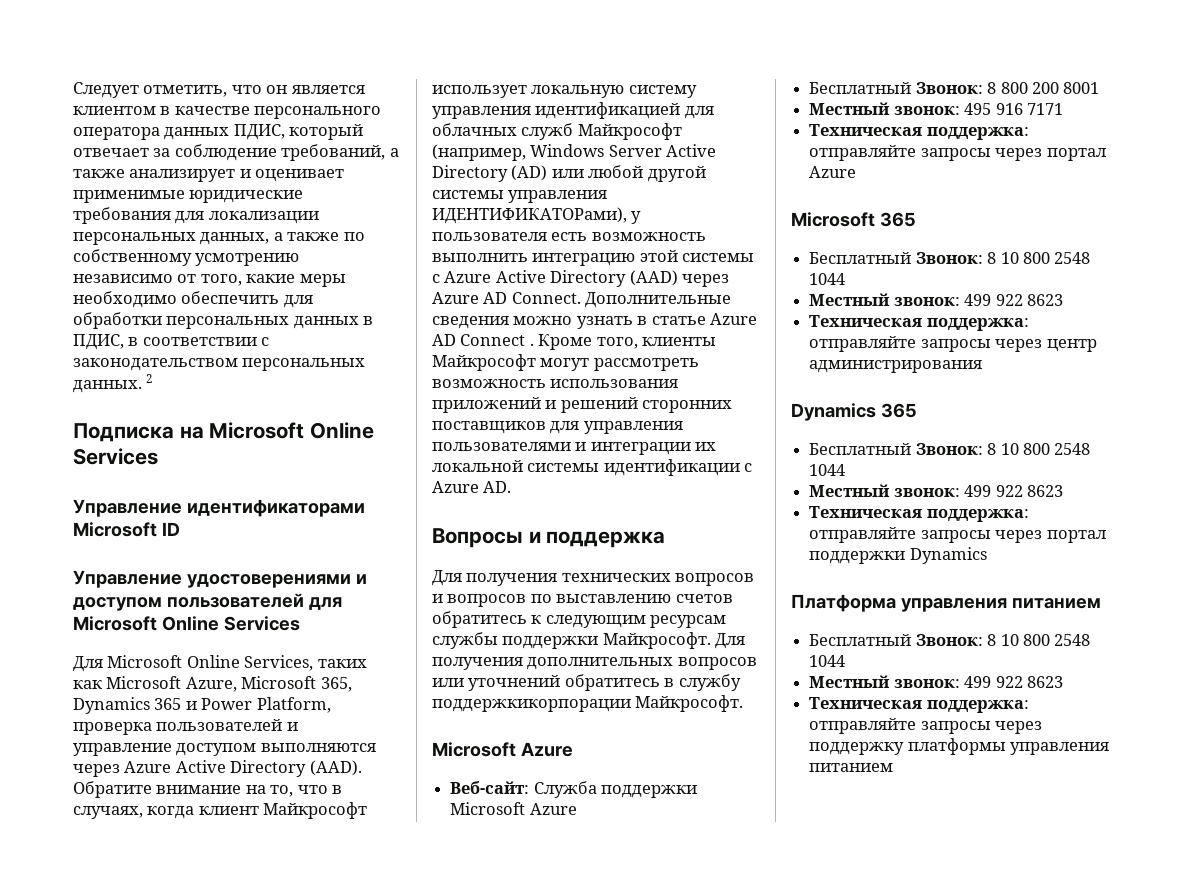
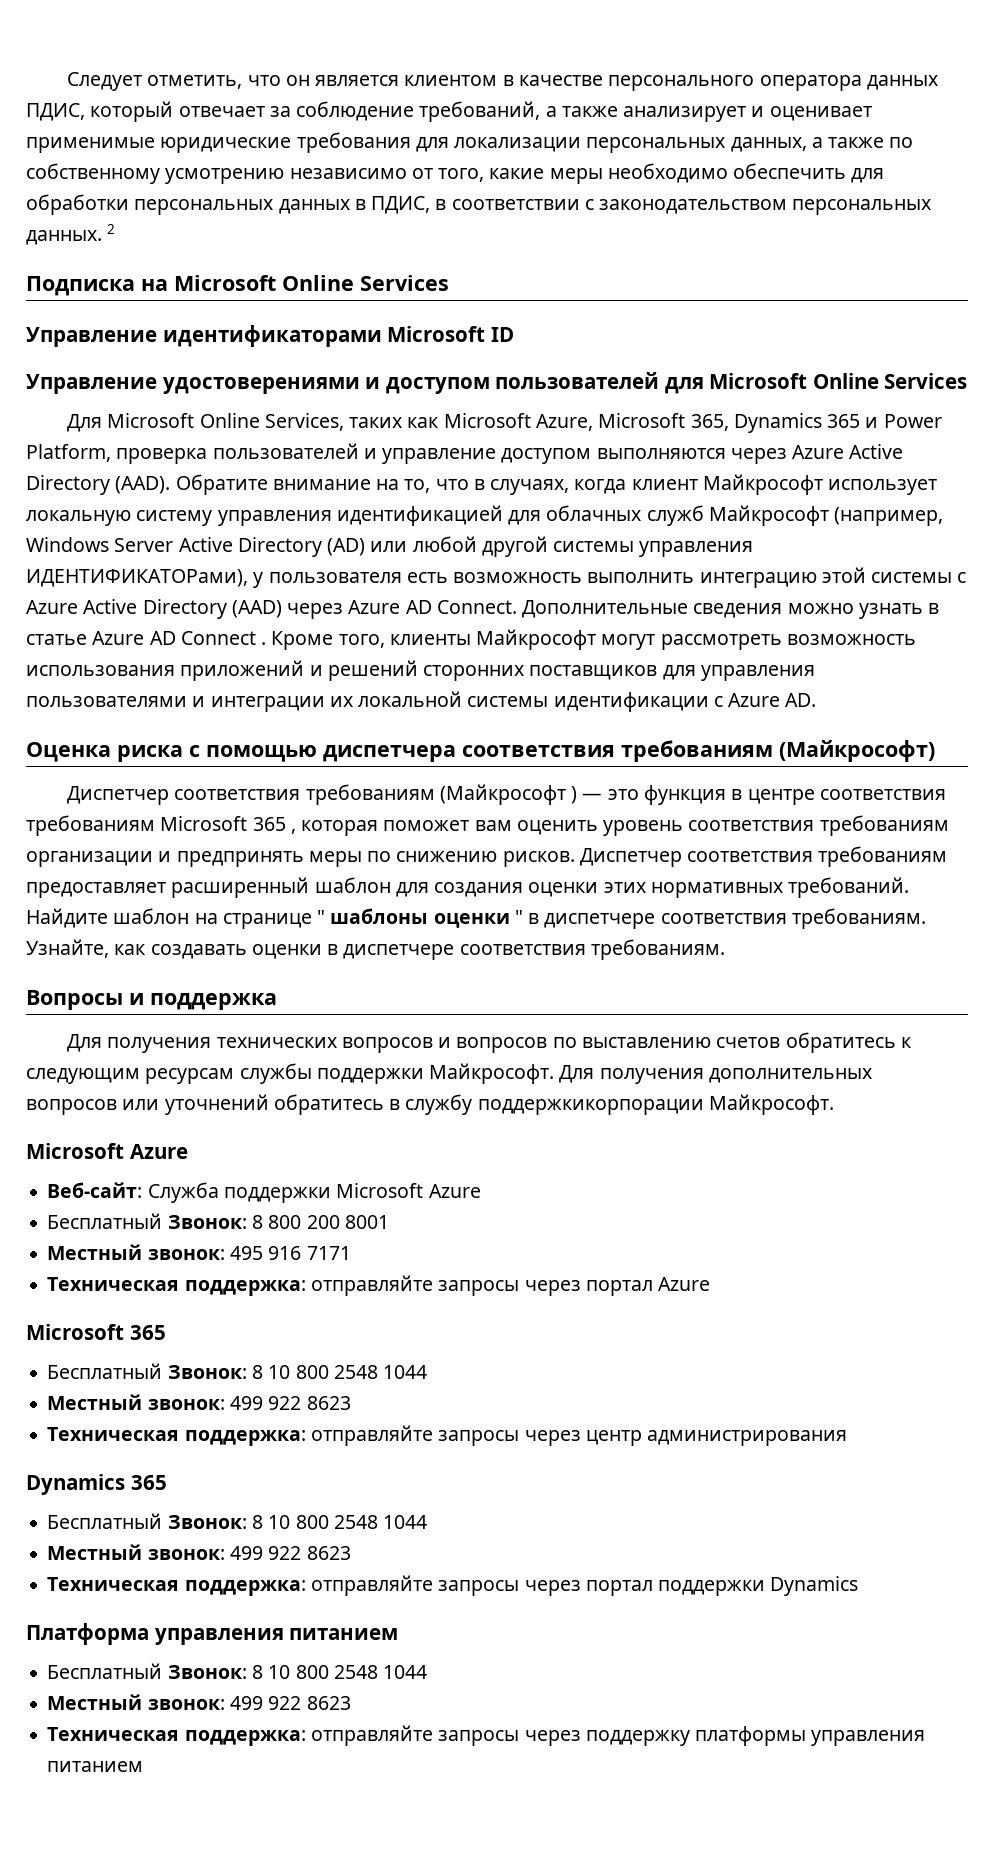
(512, 487) none -> [26,740,935,762] [67,784,946,805] [26,815,949,836] [26,846,948,867] [26,877,910,898] [26,908,926,929] [26,939,725,960] // Оценка риска с помощью диспетчера соответствия требованиям (Майкрософт) // Диспетчер соответствия требованиям (Майкрософт ) — это функция в центре соответствия требованиям Microsoft 365 , которая поможет вам оценить уровень соответствия требованиям организации и предпринять меры по снижению рисков. Диспетчер соответствия требованиям предоставляет расширенный шаблон для создания оценки этих нормативных требований. Найдите шаблон на странице " шаблоны оценки " в диспетчере соответствия требованиям. Узнайте, как создавать оценки в диспетчере соответствия требованиям.

